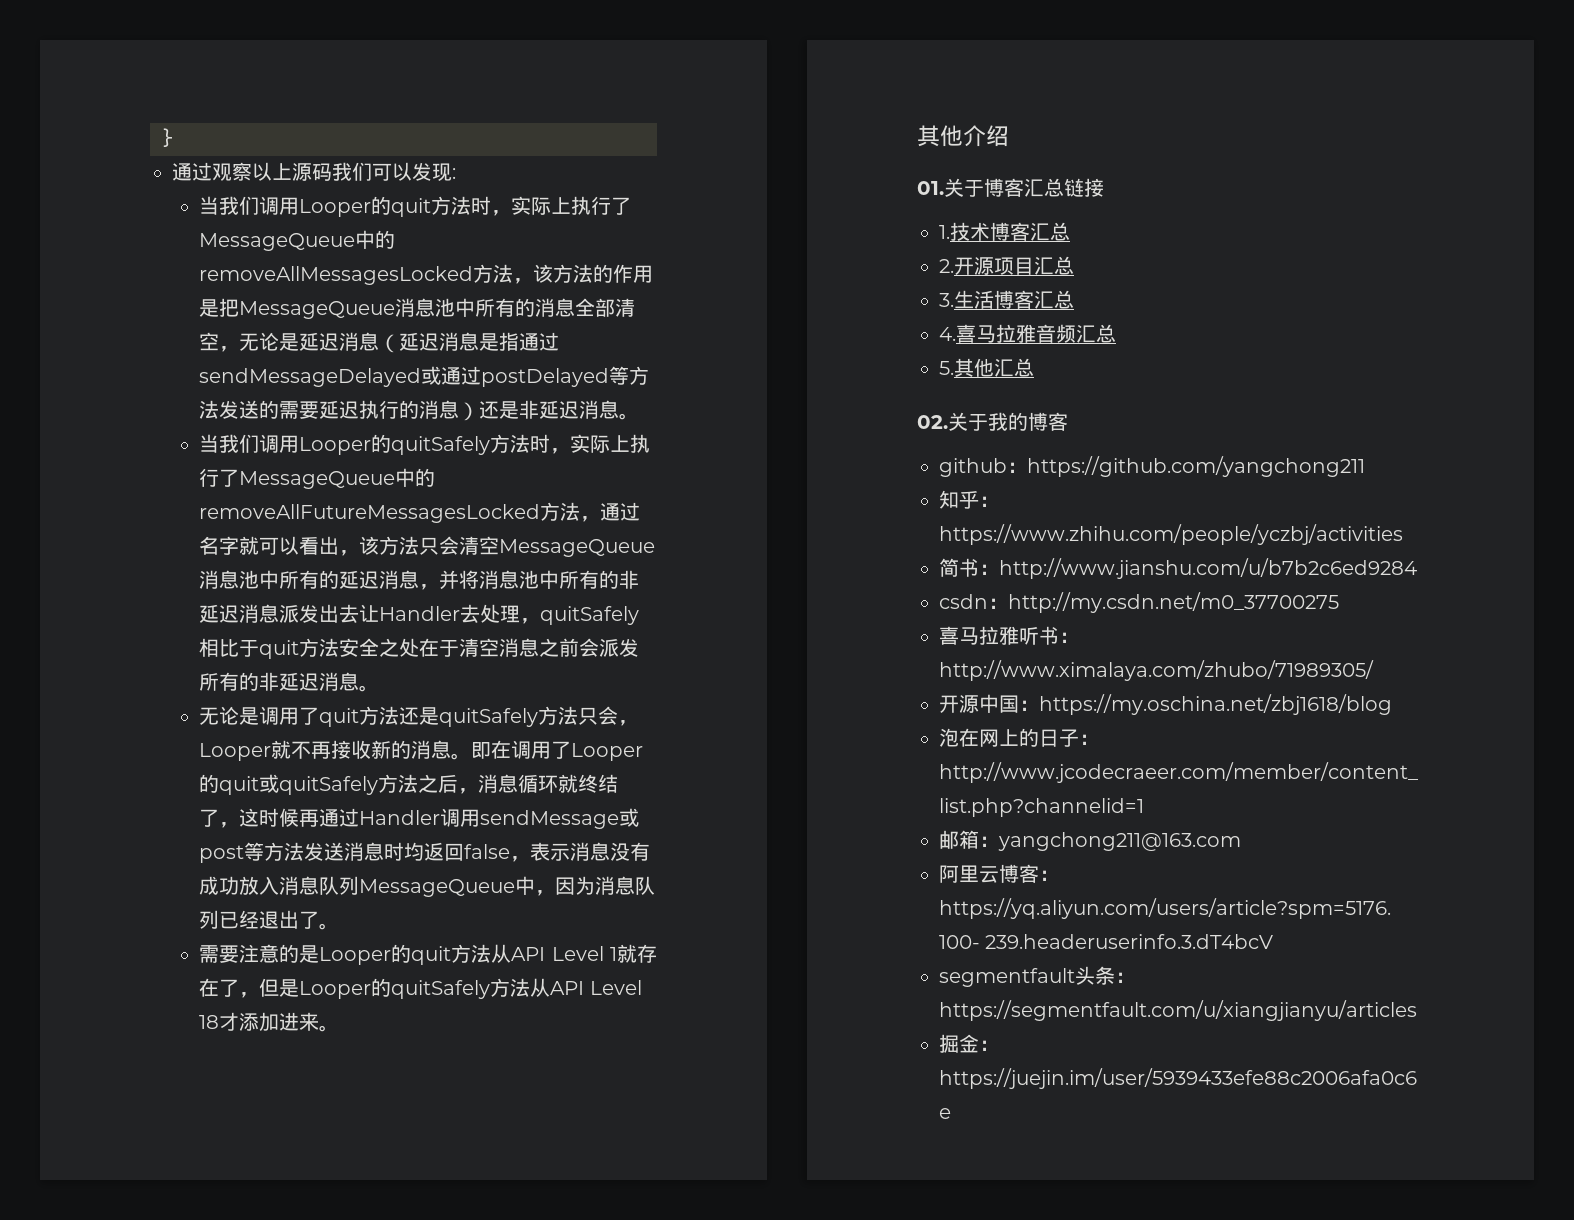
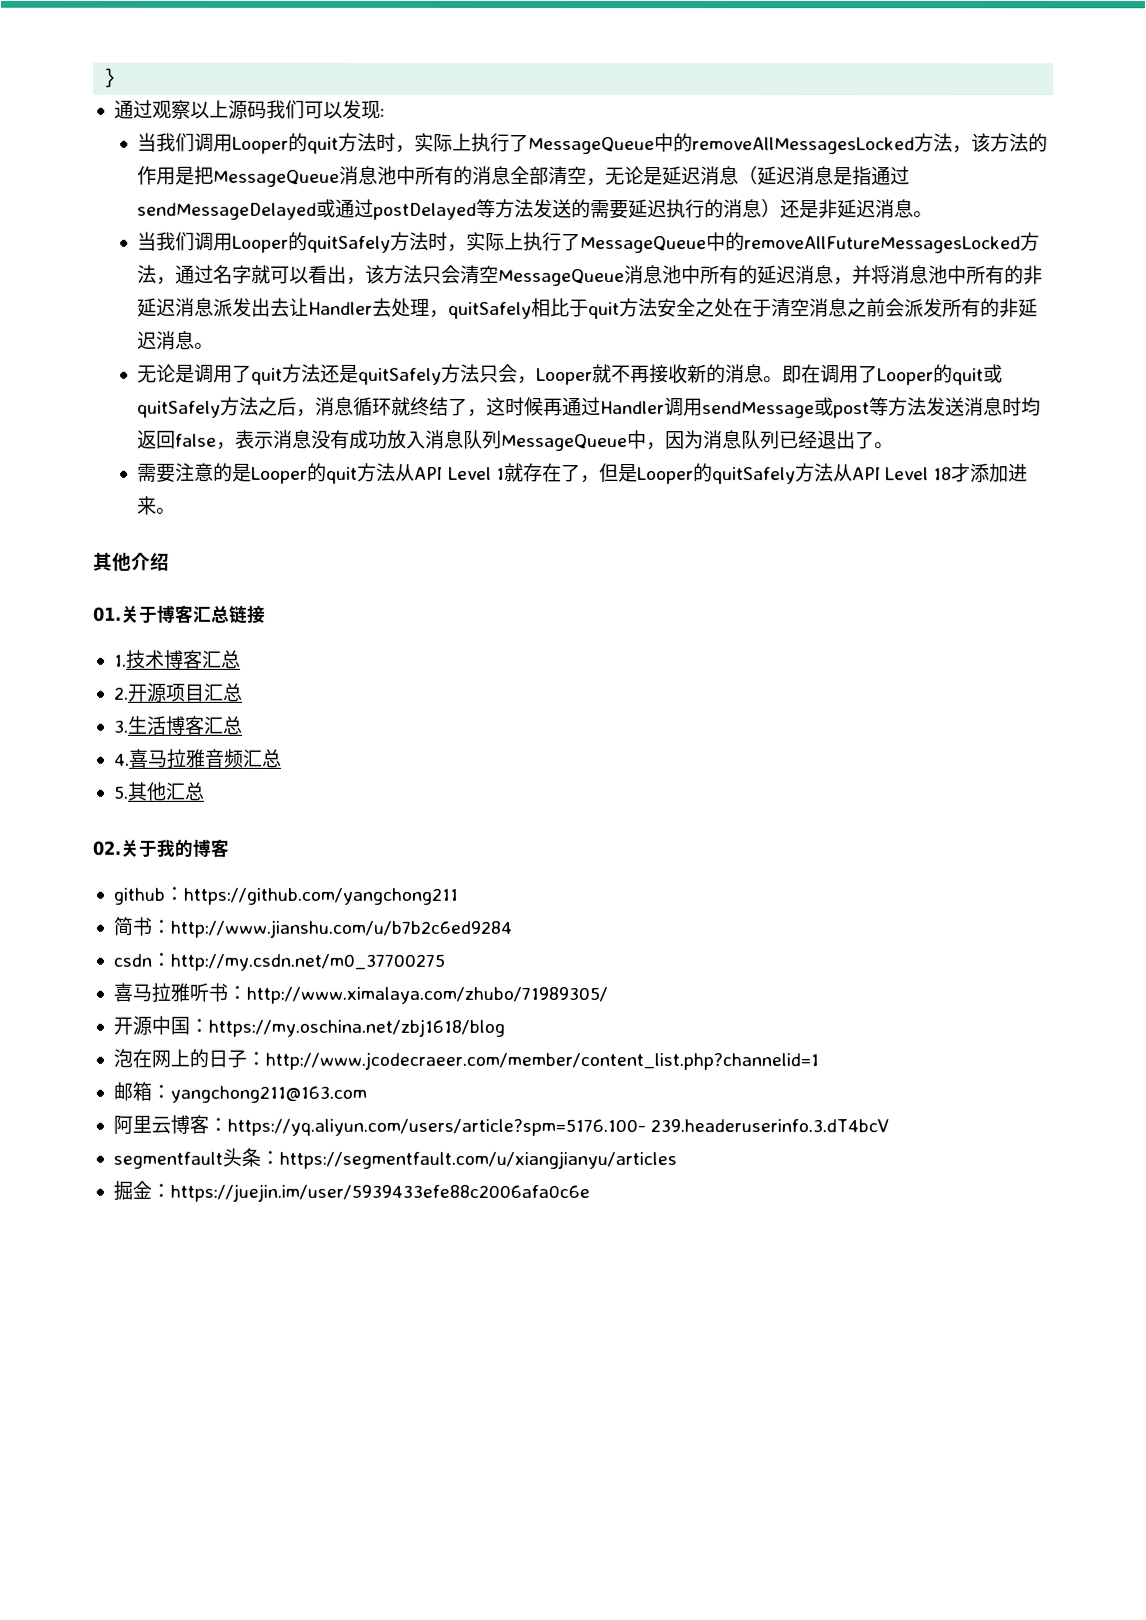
[939,490,999,509] [939,524,1403,545] // 知乎：https://www.zhihu.com/people/yczbj/activities -> (458, 896) none

